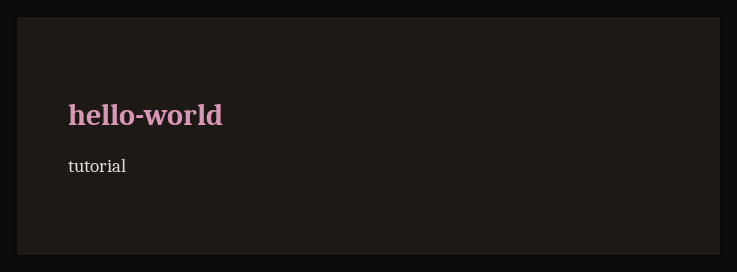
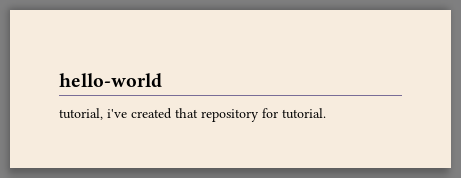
[68,158,126,172] tutorial -> [59,108,326,122] tutorial, i've created that repository for tutorial.

